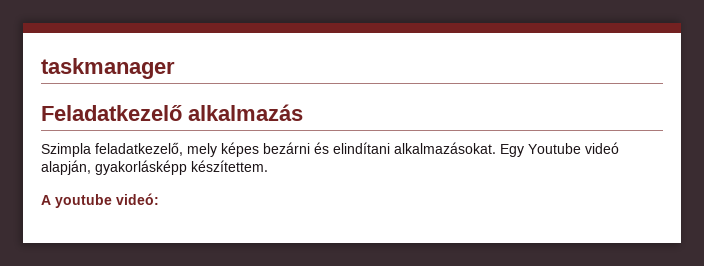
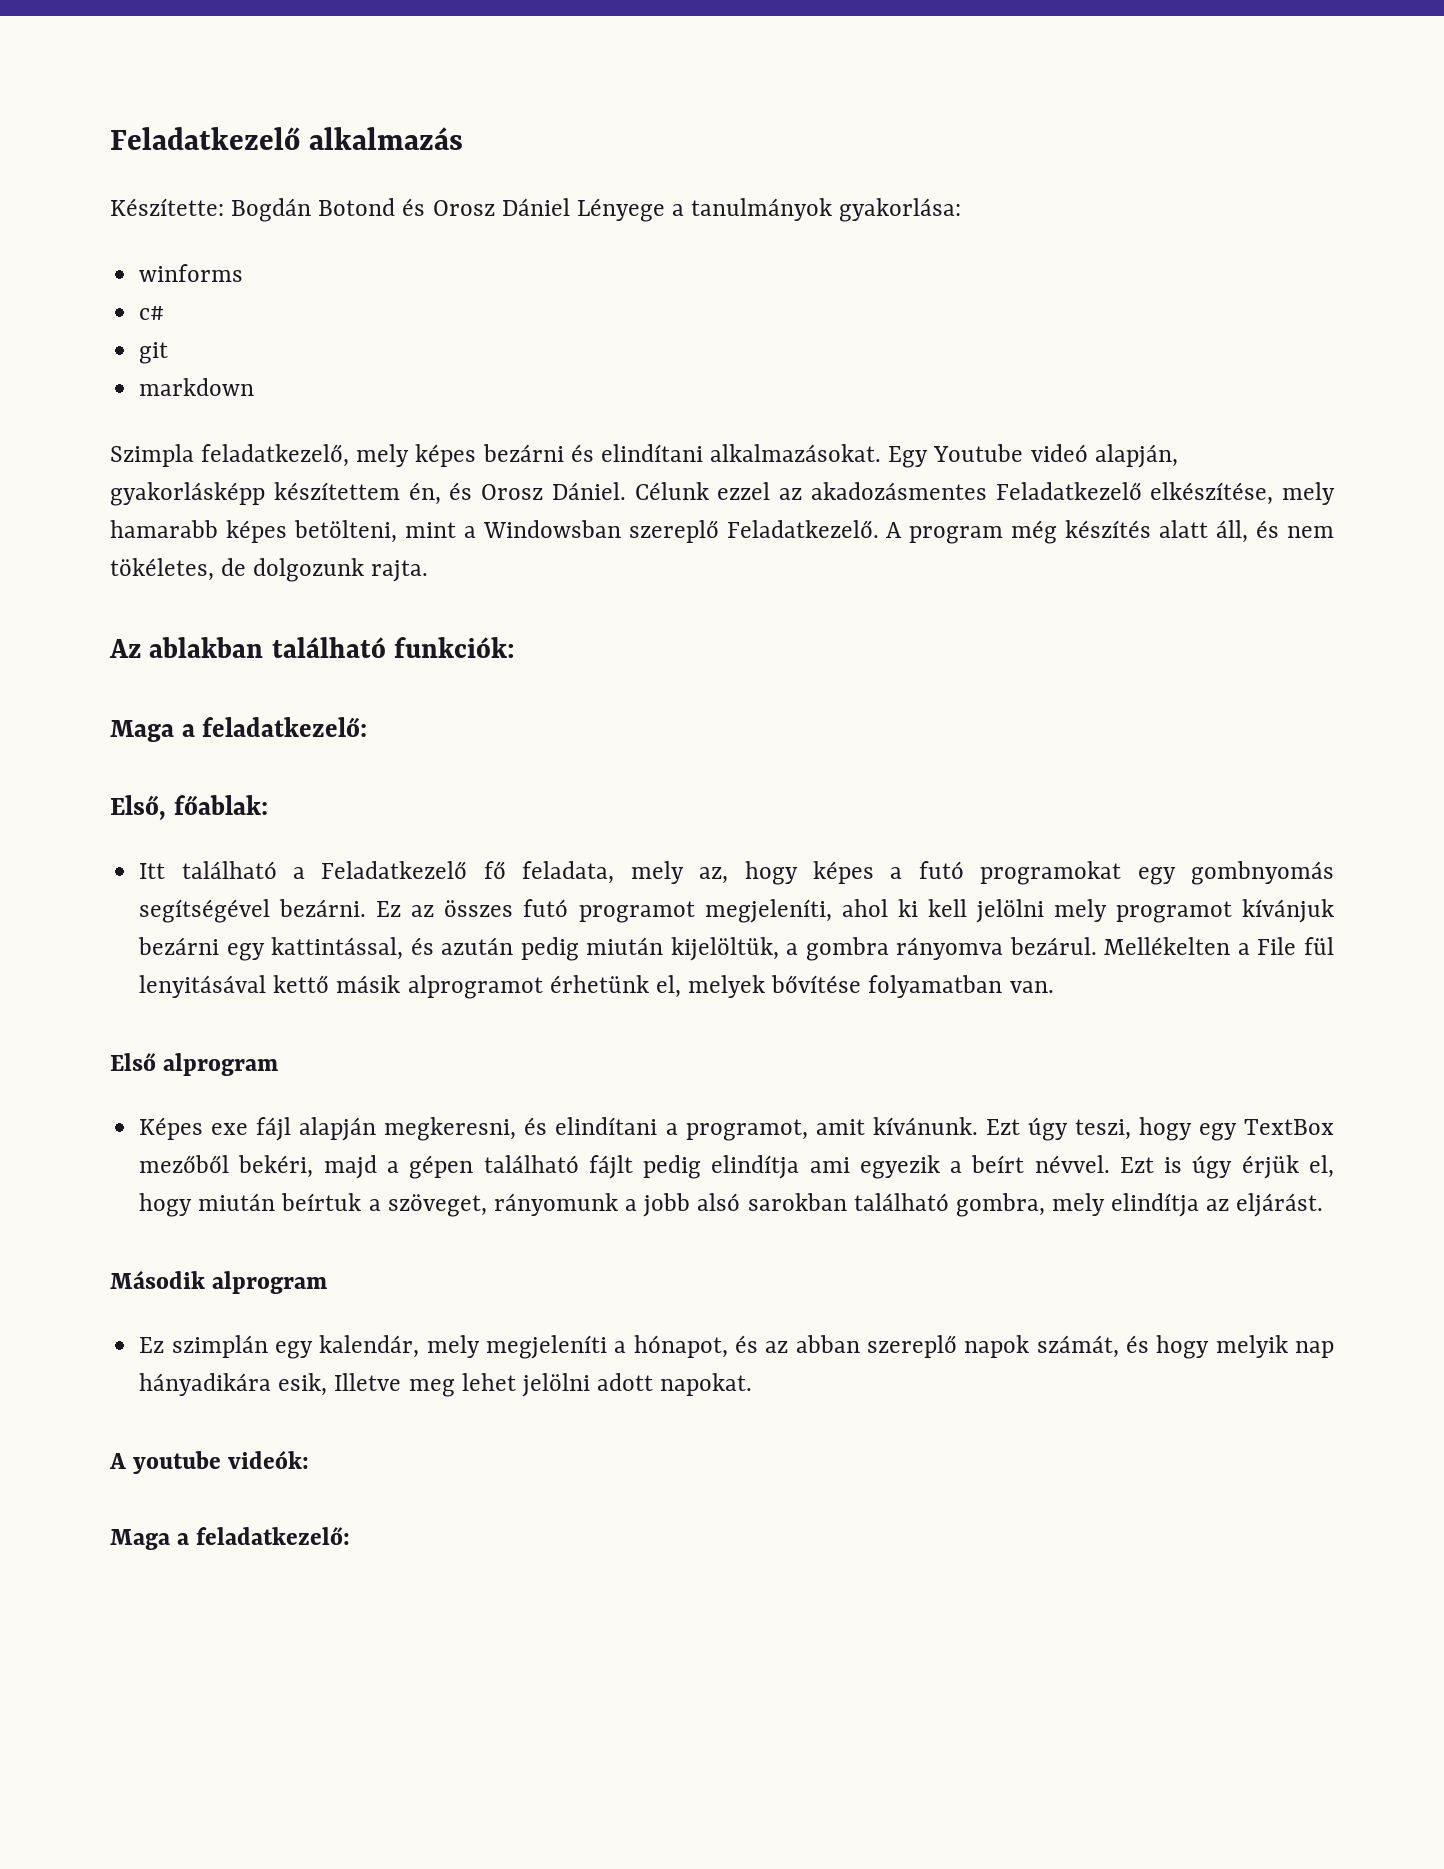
[41,58,175,79] taskmanager // -> (110, 138) none
(303, 112) none -> [110,198,962,222] [139,264,244,282] [139,306,165,320] [139,342,169,364] [139,378,255,396] // Készítette: Bogdán Botond és Orosz Dániel Lényege a tanulmányok gyakorlása: // winforms // c# // git // markdown
[191,160,268,172] [41,193,159,208] készítettem. // A youtube videó: -> [273,482,1335,505] [110,520,1334,544] [110,558,429,582] [109,637,516,658] [110,717,368,742] [110,795,268,821] [139,861,1334,885] [139,899,1334,923] [138,937,1334,961] [139,975,1054,999] [110,1053,279,1076] [139,1117,1334,1141] [139,1155,1334,1179] [139,1193,1324,1217] [110,1270,328,1294] [139,1335,1334,1359] [139,1373,753,1397] [109,1450,310,1474] [110,1527,351,1550] készítettem én, és Orosz Dániel. Célunk ezzel az akadozásmentes Feladatkezelő elkészítése, mely hamarabb képes betölteni, mint a Windowsban szereplő Feladatkezelő. A program még készítés alatt áll, és nem tökéletes, de dolgozunk rajta. // Az ablakban található funkciók: // Maga a feladatkezelő: // Első, főablak: // Itt található a Feladatkezelő fő feladata, mely az, hogy képes a futó programokat egy gombnyomás segítségével bezárni. Ez az összes futó programot megjeleníti, ahol ki kell jelölni mely programot kívánjuk bezárni egy kattintással, és azután pedig miután kijelöltük, a gombra rányomva bezárul. Mellékelten a File fül lenyitásával kettő másik alprogramot érhetünk el, melyek bővítése folyamatban van. // Első alprogram // Képes exe fájl alapján megkeresni, és elindítani a programot, amit kívánunk. Ezt úgy teszi, hogy egy TextBox mezőből bekéri, majd a gépen található fájlt pedig elindítja ami egyezik a beírt névvel. Ezt is úgy érjük el, hogy miután beírtuk a szöveget, rányomunk a jobb alsó sarokban található gombra, mely elindítja az eljárást. // Második alprogram // Ez szimplán egy kalendár, mely megjeleníti a hónapot, és az abban szereplő napok számát, és hogy melyik nap hányadikára esik, Illetve meg lehet jelölni adott napokat. // A youtube videók: // Maga a feladatkezelő:

